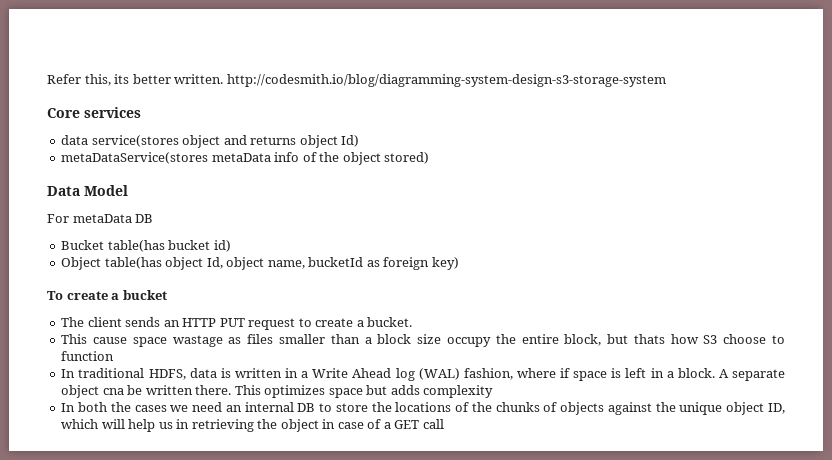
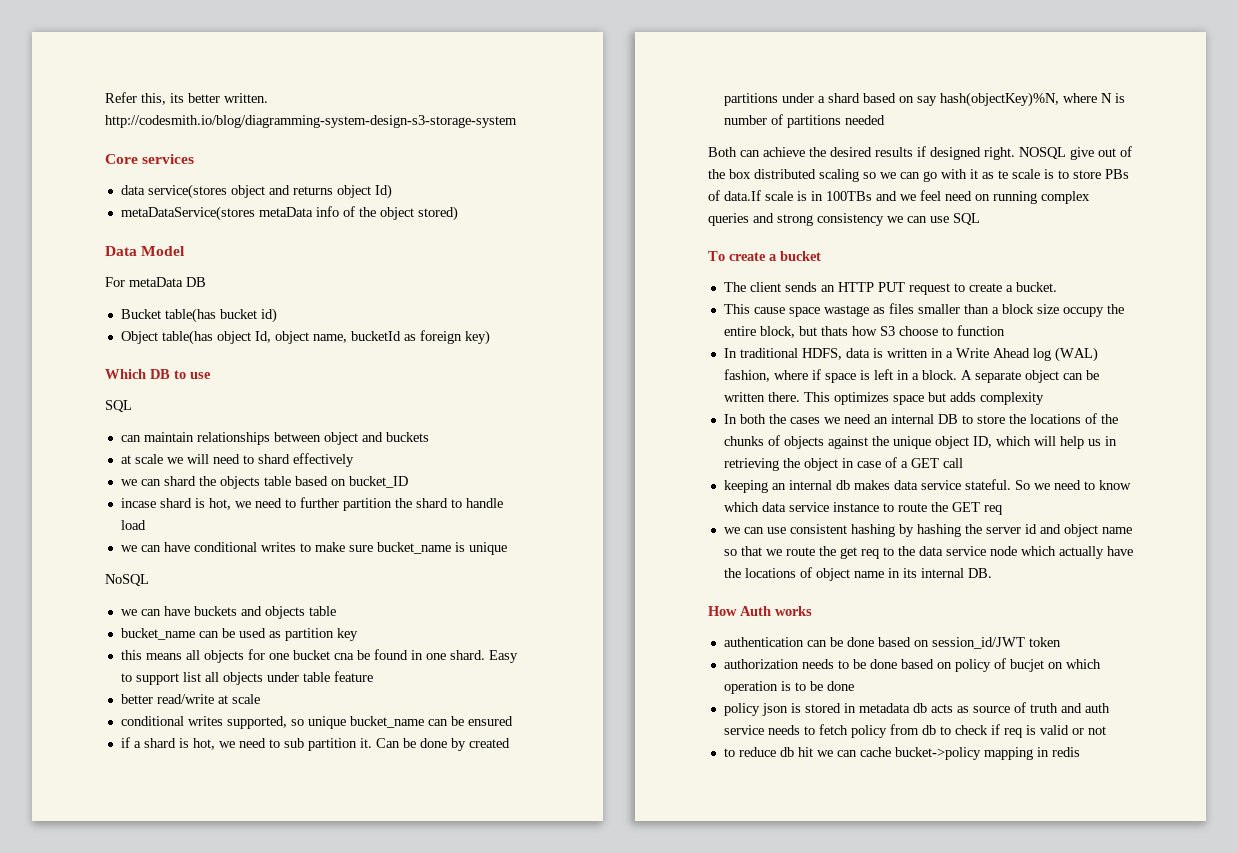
(459, 263) none -> [105,369,211,379] [105,400,132,412] [120,432,429,445] [120,453,354,467] [120,476,408,489] [120,497,503,511] [120,520,146,530] [120,542,507,555] [105,574,149,586] [120,606,336,619] [120,628,358,641] [120,649,518,663] [120,671,373,685] [120,694,260,704] [120,716,513,729] [120,737,510,751] [723,92,1125,107] [723,114,885,128] [708,146,1132,160] [708,169,1129,182] [708,190,1090,204] [708,213,980,226] // Which DB to use // SQL // can maintain relationships between object and buckets // at scale we will need to shard effectively // we can shard the objects table based on bucket_ID // incase shard is hot, we need to further partition the shard to handle load // we can have conditional writes to make sure bucket_name is unique // NoSQL // we can have buckets and objects table // bucket_name can be used as partition key // this means all objects for one bucket cna be found in one shard. Easy to support list all objects under table feature // better read/write at scale // conditional writes supported, so unique bucket_name can be ensured // if a shard is hot, we need to sub partition it. Can be done by created partitions under a shard based on say hash(objectKey)%N, where N is number of partitions needed // Both can achieve the desired results if designed right. NOSQL give out of the box distributed scaling so we can go with it as te scale is to store PBs of data.If scale is in 100TBs and we feel need on running complex queries and strong consistency we can use SQL
[102,388,124,395] cna -> [1062,373,1083,380] can
(444, 424) none -> [723,479,1131,493] [723,502,1002,515] [723,524,1132,537] [723,546,1133,559] [723,567,992,581] [708,606,812,616] [723,637,1061,649] [723,658,1101,672] [723,681,854,694] [723,702,1110,716] [723,724,1106,738] [723,747,1080,760] // keeping an internal db makes data service stateful. So we need to know which data service instance to route the GET req // we can use consistent hashing by hashing the server id and object name so that we route the get req to the data service node which actually have the locations of object name in its internal DB. // How Auth works // authentication can be done based on session_id/JWT token // authorization needs to be done based on policy of bucjet on which operation is to be done // policy json is stored in metadata db acts as source of truth and auth service needs to fetch policy from db to check if req is valid or not // to reduce db hit we can cache bucket->policy mapping in redis

